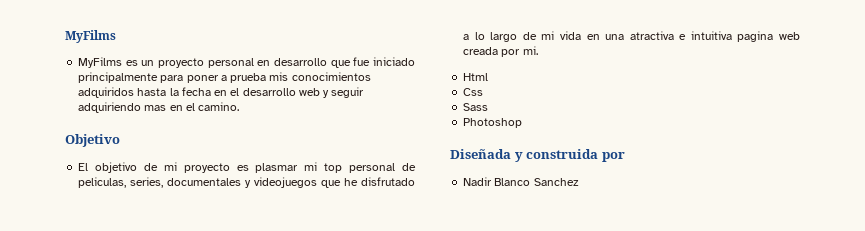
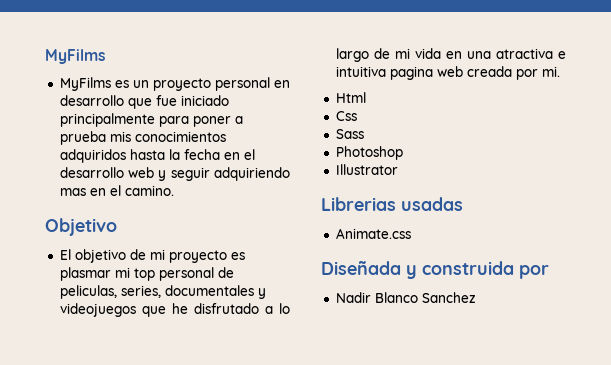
(523, 123) none -> [335,164,398,175] [321,197,463,211] [335,228,411,239] // Illustrator // Librerias usadas // Animate.css

